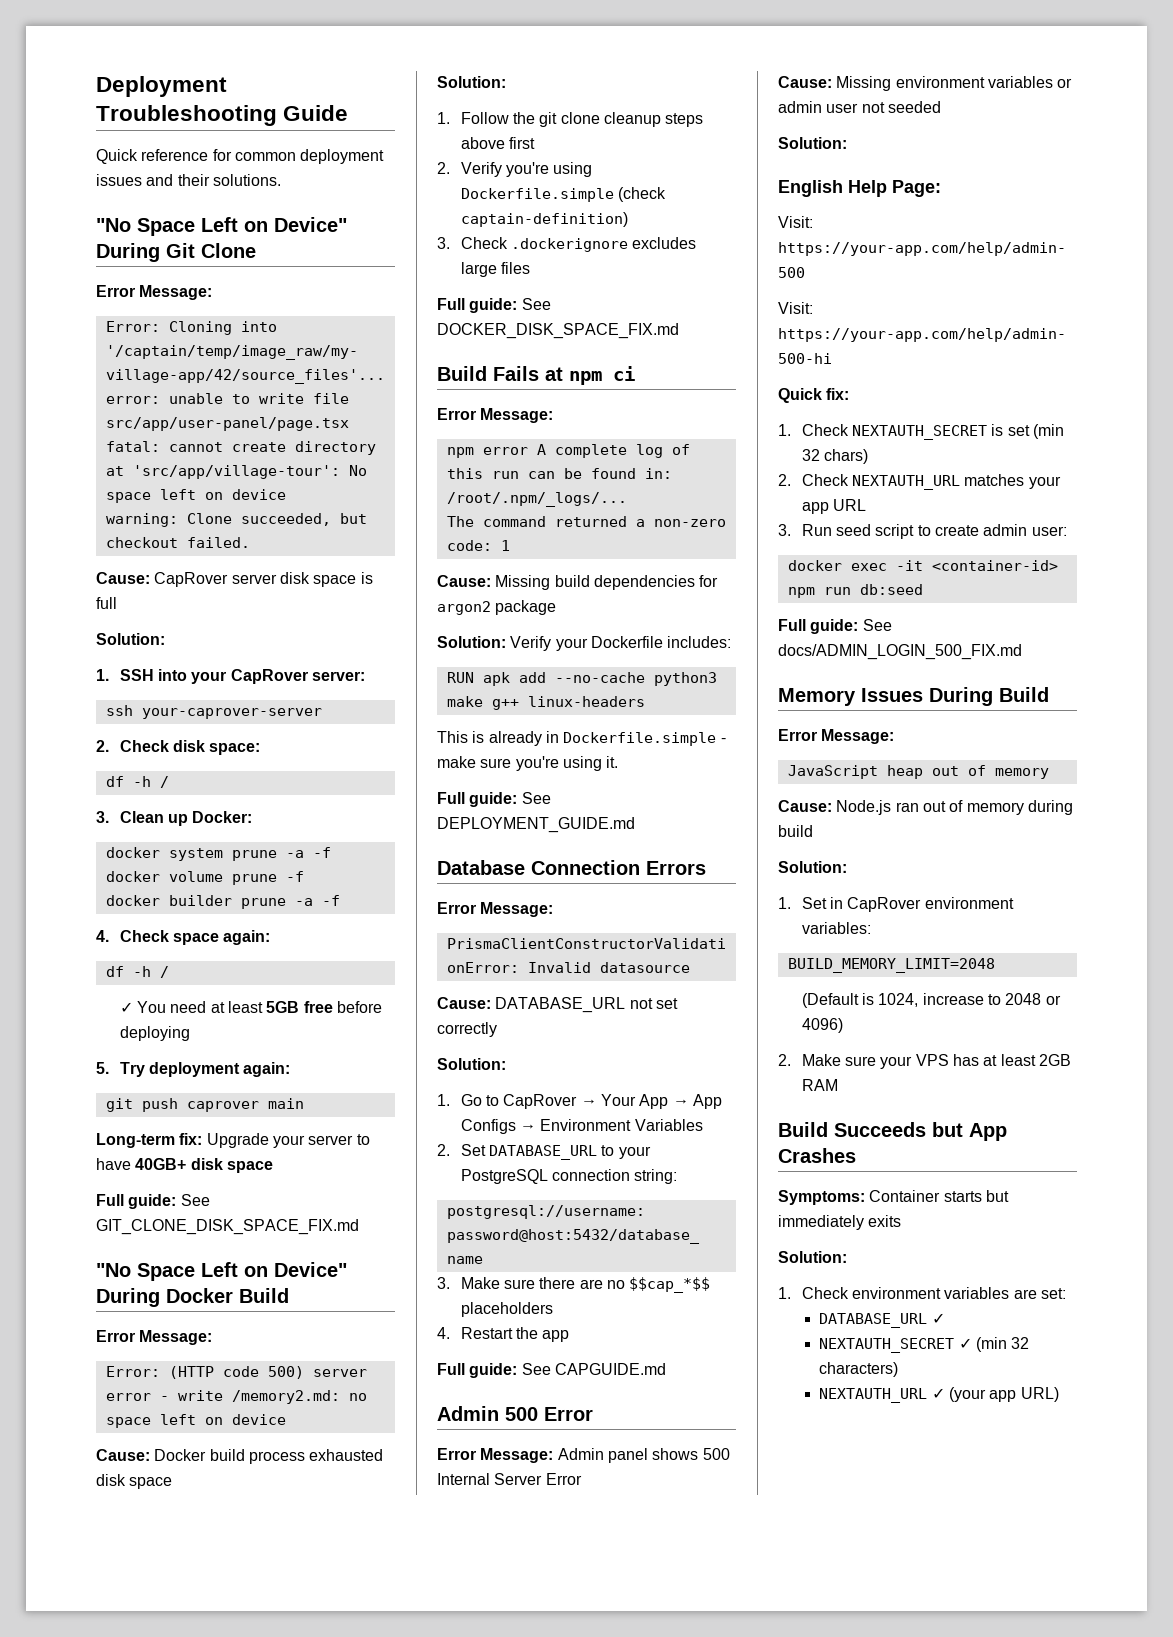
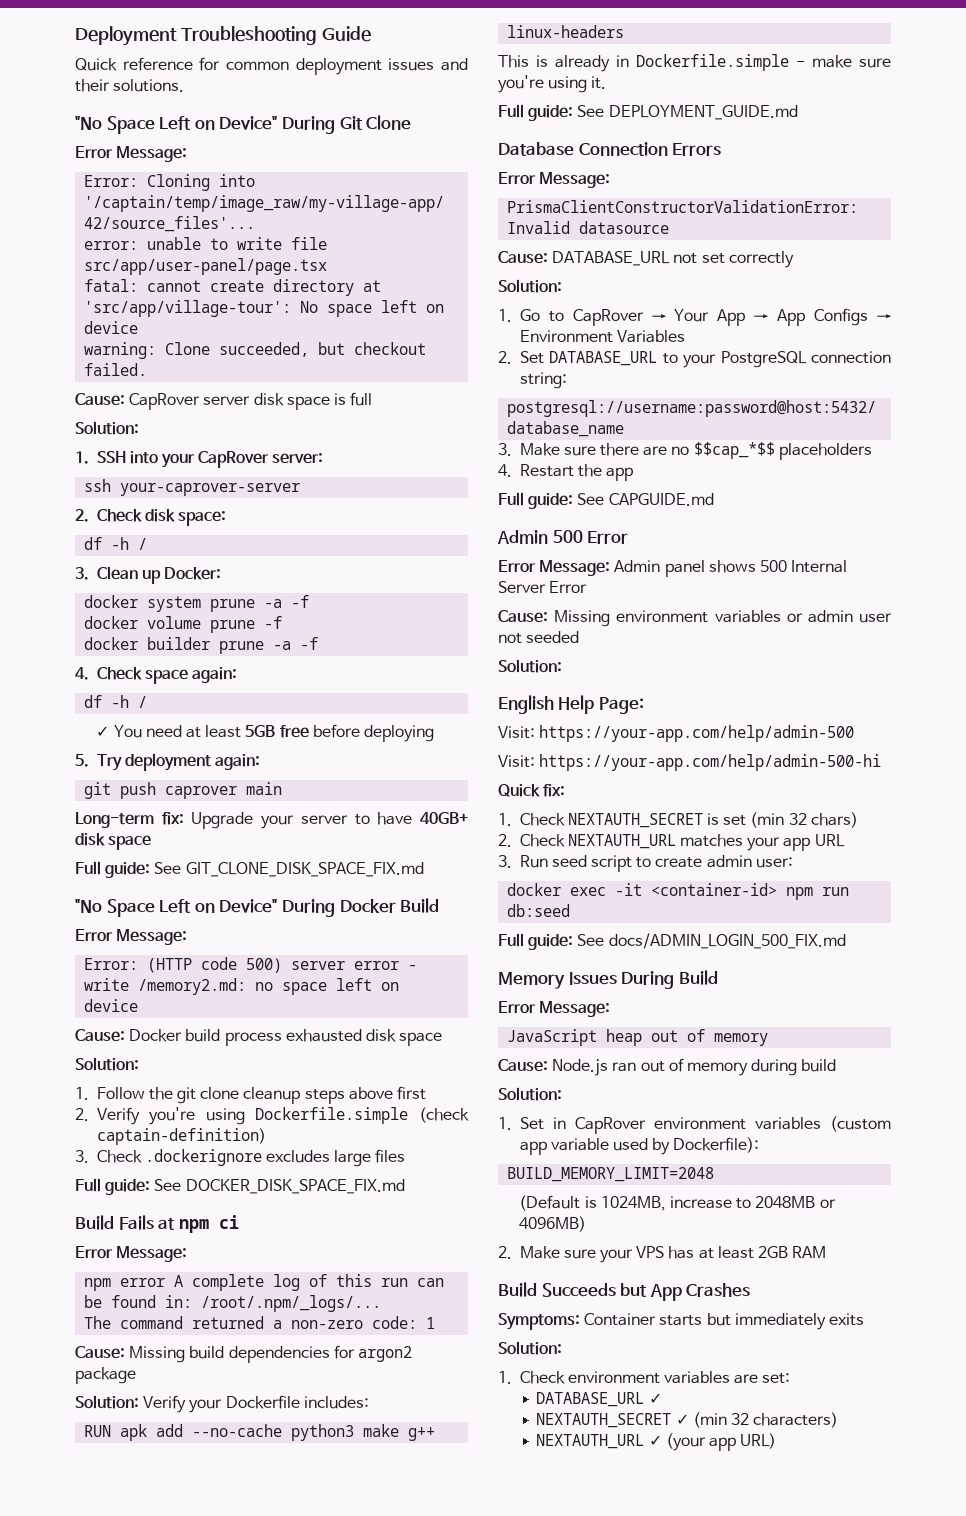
[801,922,871,934] variables: -> [754,1116,891,1132] [519,1137,760,1155] variables (custom app variable used by Dockerfile):
[878,993,919,1007] 1024, -> [600,1196,666,1211] 1024MB,
[1005,993,1061,1005] [801,1018,843,1033] 2048 or 4096) -> [755,1196,836,1208] [519,1216,587,1232] 2048MB or 4096MB)

